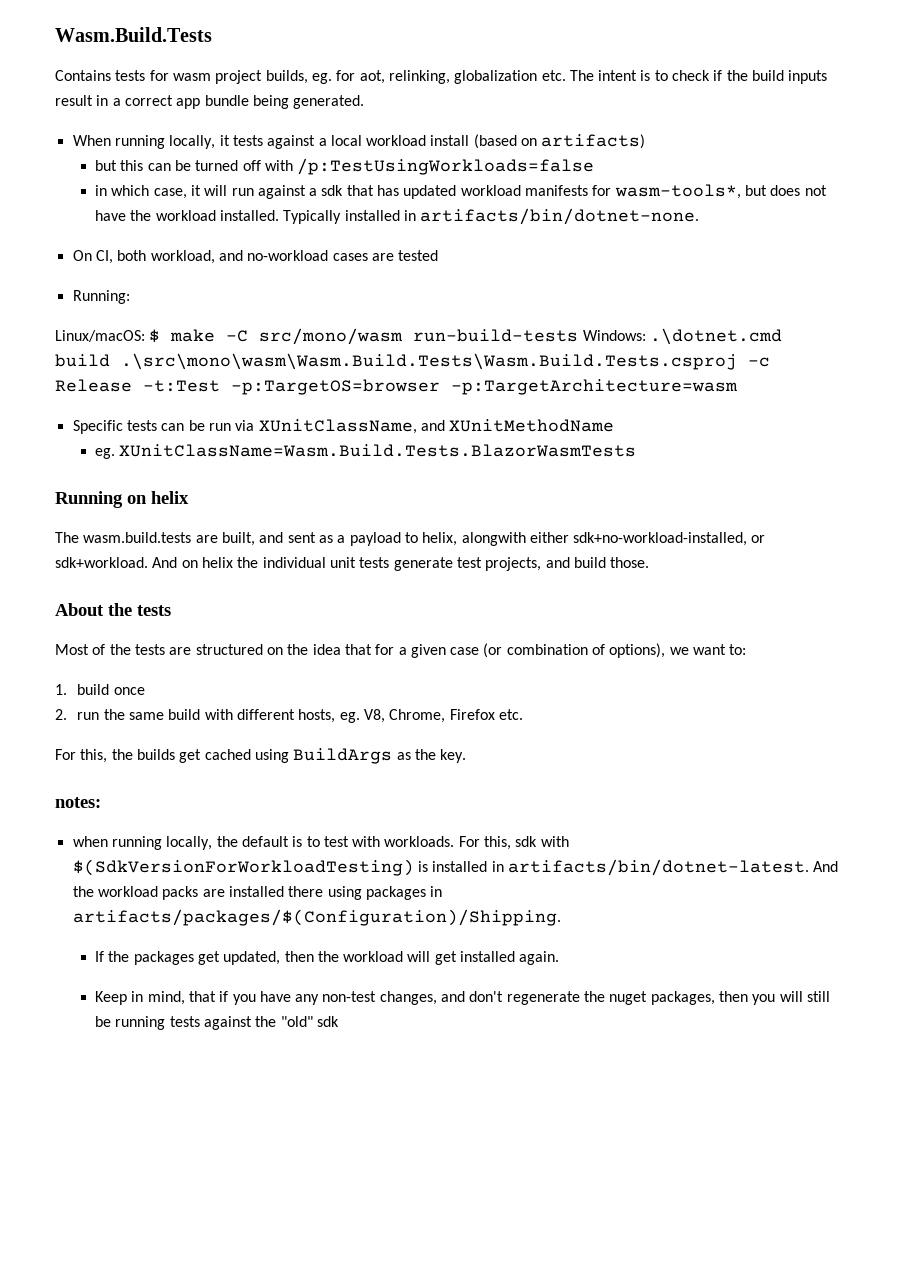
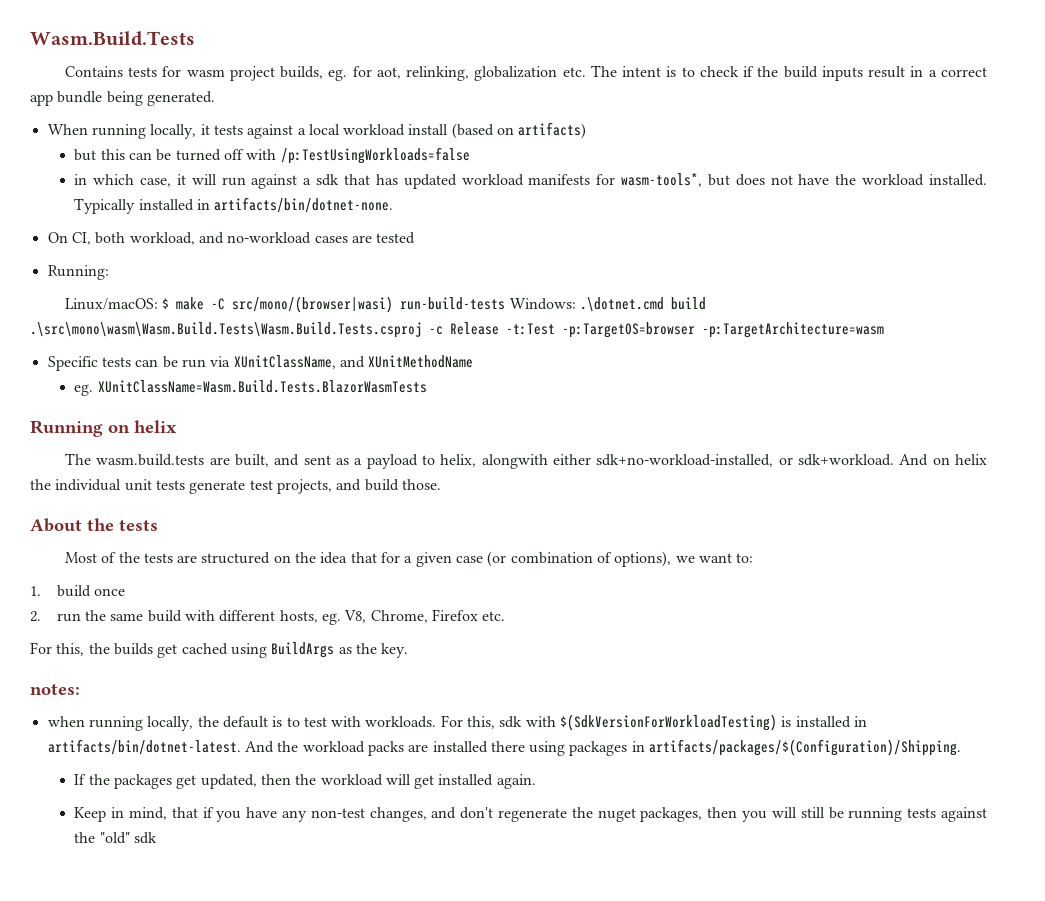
[259,328,404,345] src/mono/wasm -> [232,296,394,313] src/mono/(browser|wasi)

